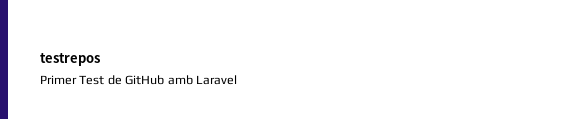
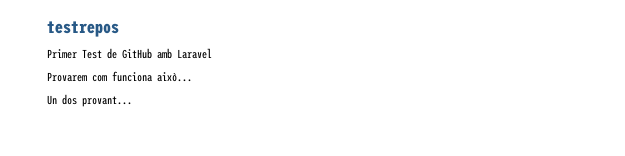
(237, 80) none -> [47,71,192,82] [47,94,132,107] // Provarem com funciona això... // Un dos provant...

